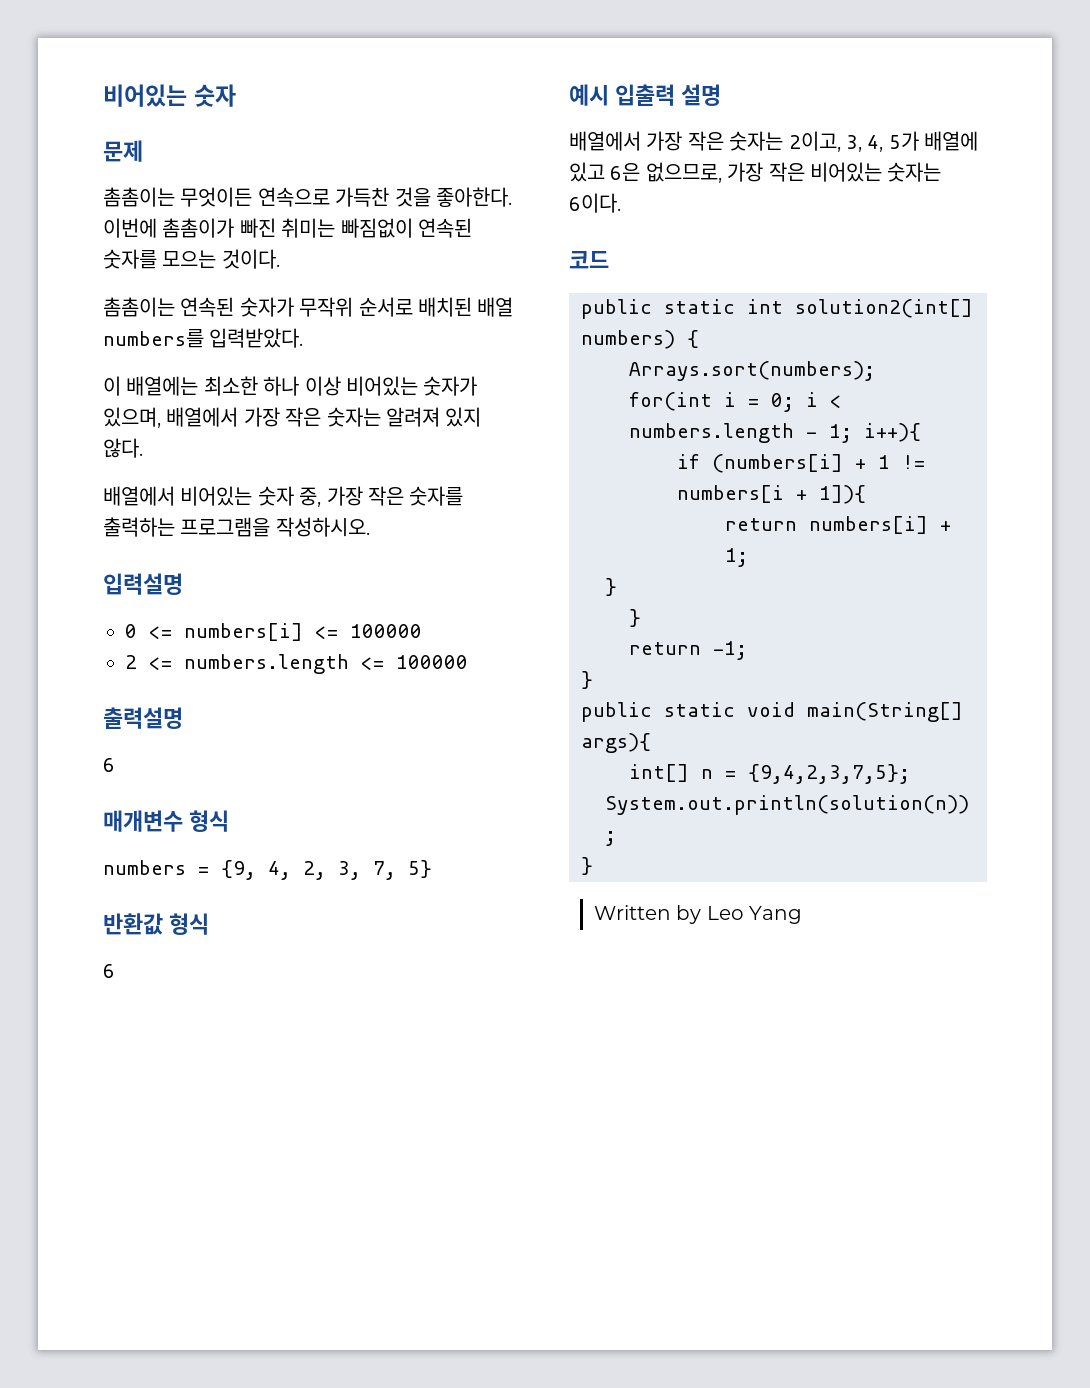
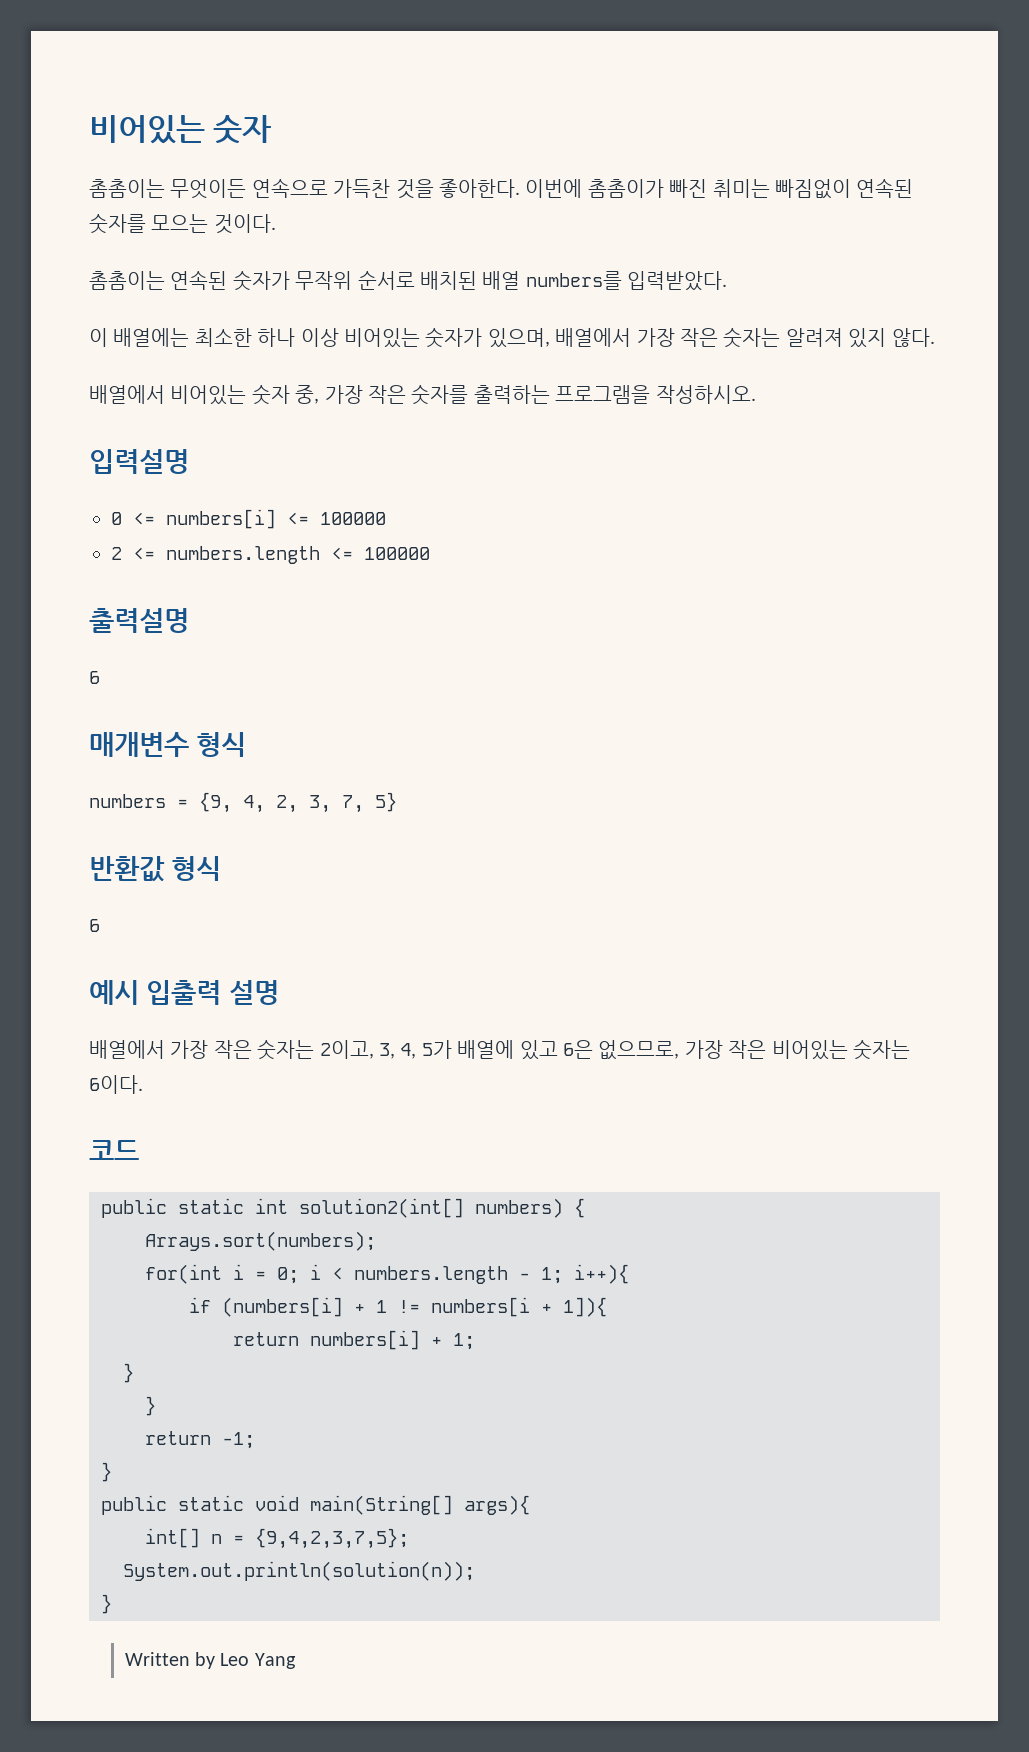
[103,84,236,107] [103,140,143,162] 비어있는 숫자 // 문제 -> [89,115,272,144] 비어있는 숫자

